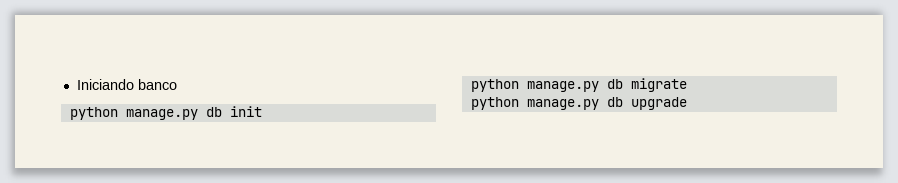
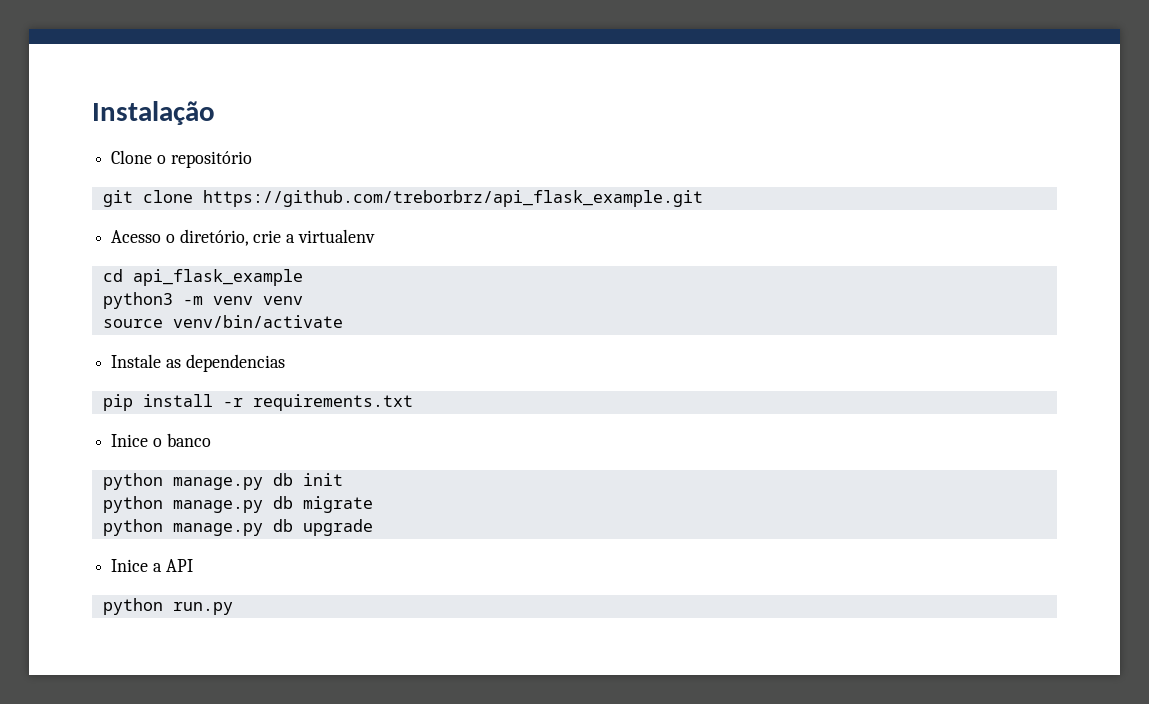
[76,79,134,90] Iniciando -> [92,101,215,125] [111,150,252,168] [102,190,703,207] [111,229,375,246] [102,269,303,286] [102,292,303,309] [102,315,343,328] [111,354,285,372] [102,394,413,411] [111,434,162,447] Instalação // Clone o repositório // git clone https://github.com/treborbrz/api_flask_example.git // Acesso o diretório, crie a virtualenv // cd api_flask_example // python3 -m venv venv // source venv/bin/activate // Instale as dependencias // pip install -r requirements.txt // Inice o
(687, 103) none -> [111,559,193,572] [102,598,233,615] // Inice a API // python run.py

